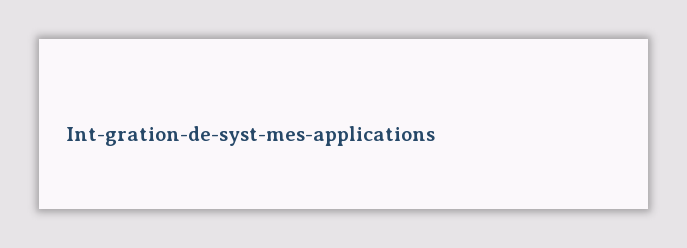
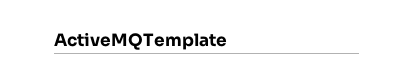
[66,126,435,146] Int-gration-de-syst-mes-applications -> [54,32,227,50] ActiveMQTemplate

